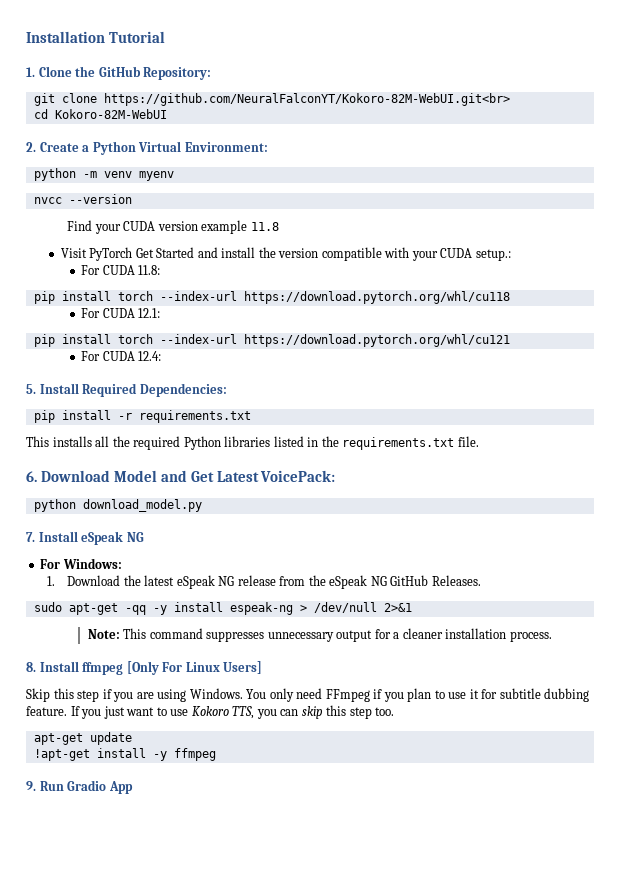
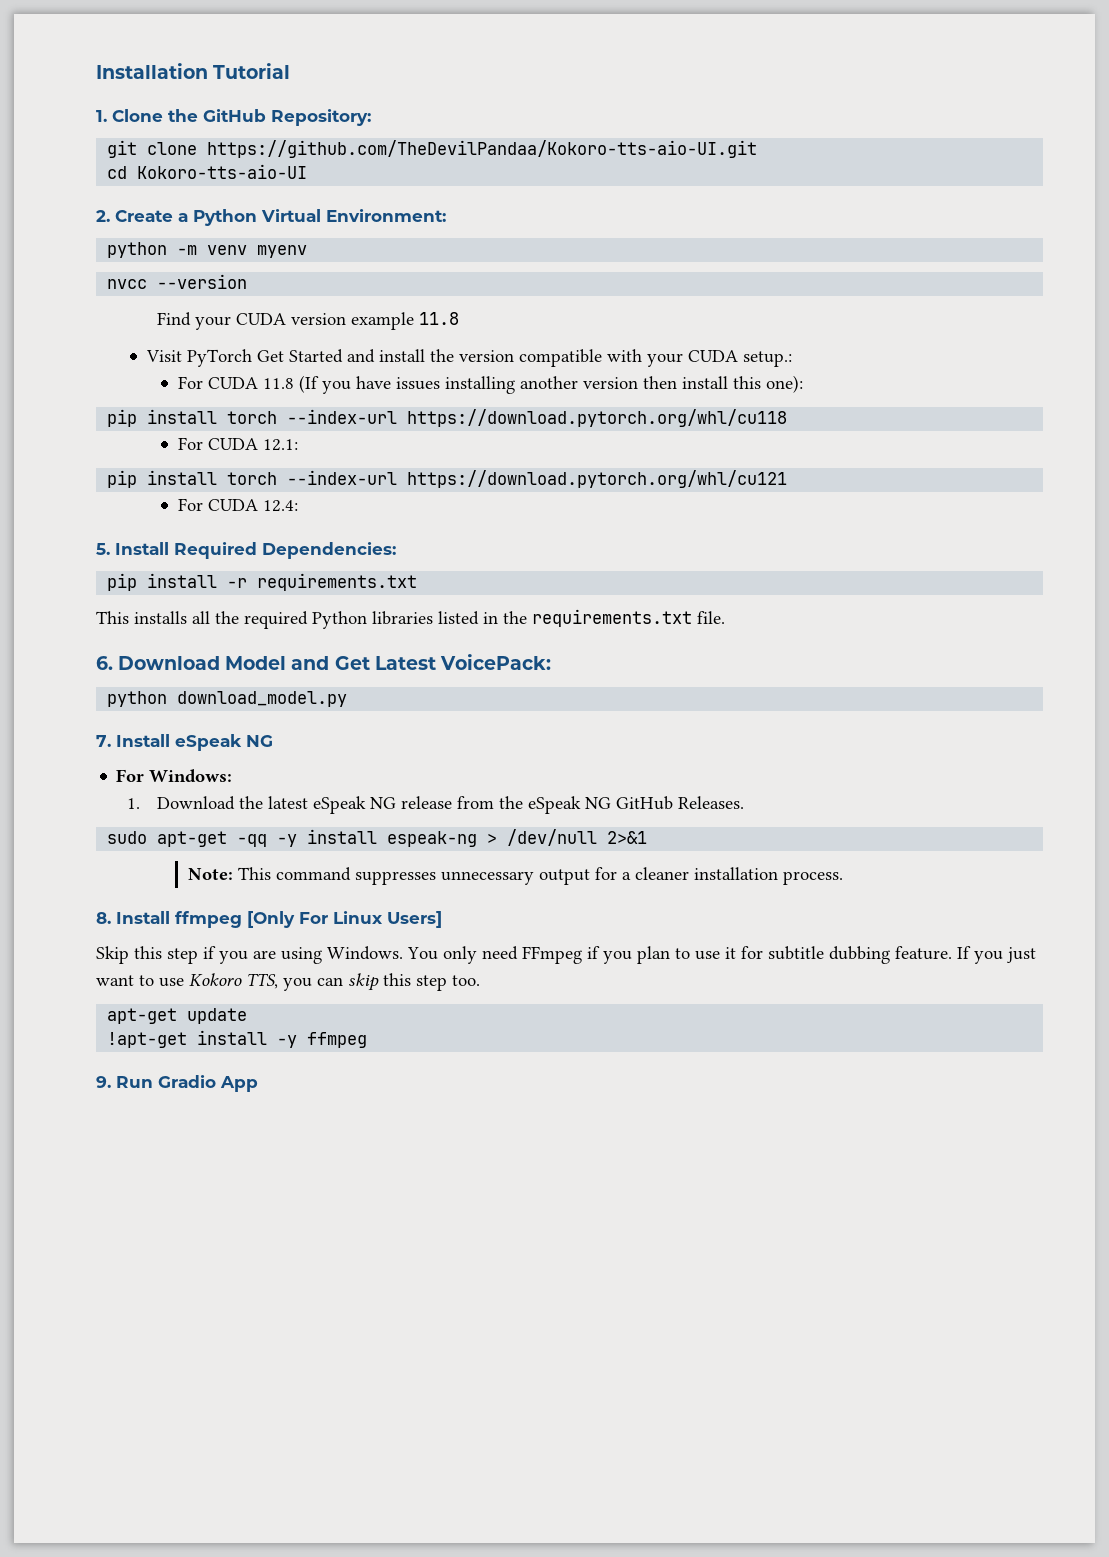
[103,93,510,106] https://github.com/NeuralFalconYT/Kokoro-82M-WebUI.git<br> -> [207,140,758,158] https://github.com/TheDevilPandaa/Kokoro-tts-aio-UI.git
[54,109,167,119] Kokoro-82M-WebUI -> [137,164,308,179] Kokoro-tts-aio-UI
[138,265,161,275] 11.8: -> [262,375,803,394] 11.8 (If you have issues installing another version then install this one):

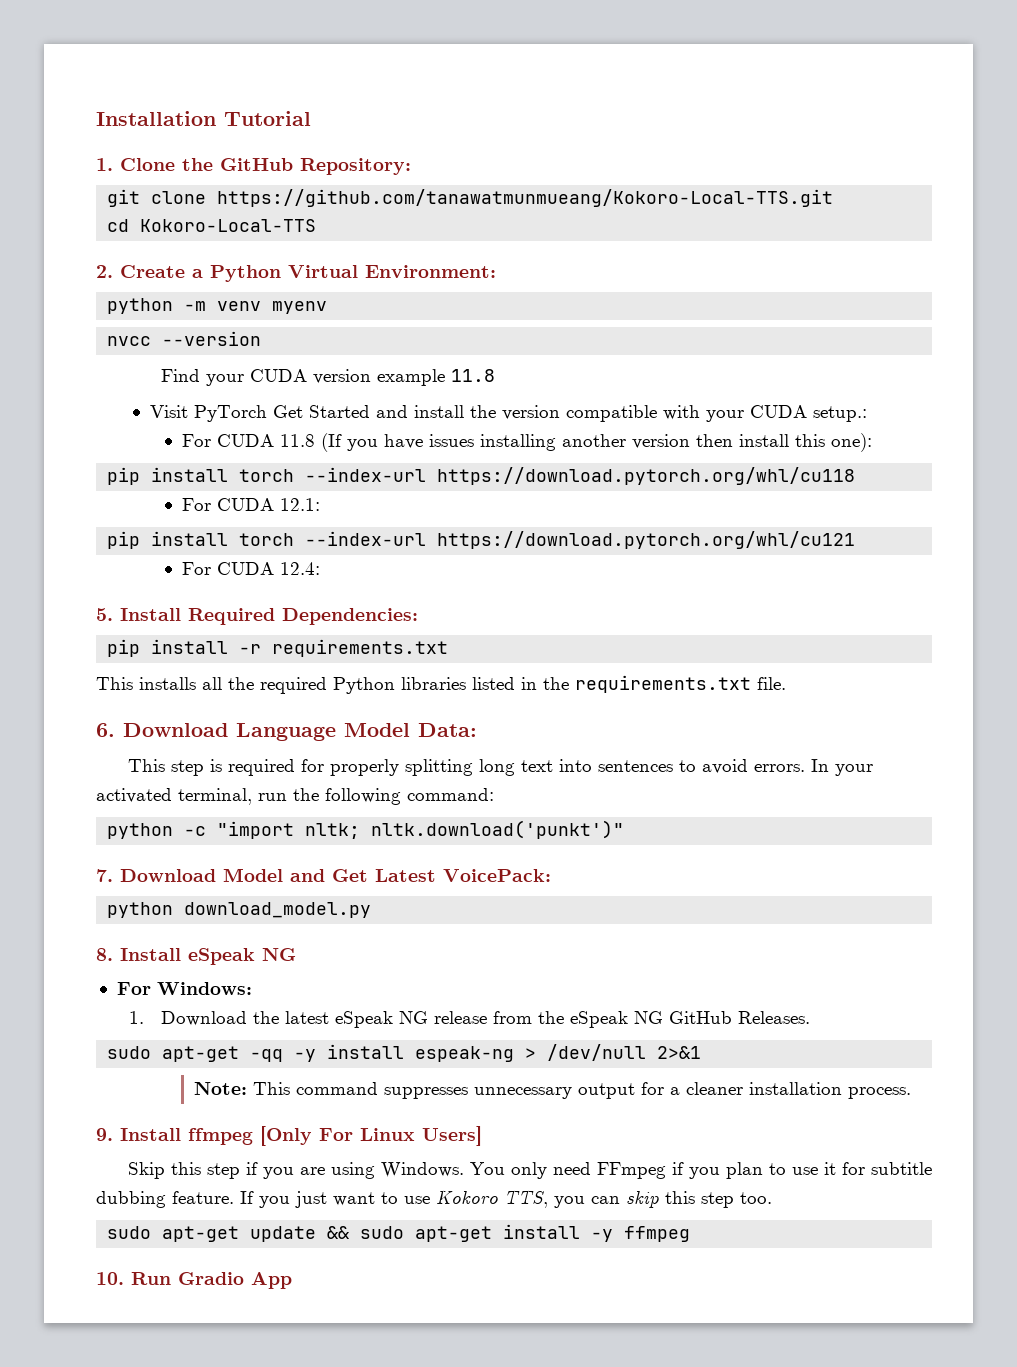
[207,140,758,158] https://github.com/TheDevilPandaa/Kokoro-tts-aio-UI.git -> [217,189,834,207] https://github.com/tanawatmunmueang/Kokoro-Local-TTS.git
[137,164,308,179] Kokoro-tts-aio-UI -> [140,219,317,232] Kokoro-Local-TTS
(221, 663) none -> [236,723,477,741] [127,759,873,776] [96,788,494,805] [107,820,625,839] [96,869,216,882] Language Model Data: // This step is required for properly splitting long text into sentences to avoid errors. In your activated terminal, run the following command: // python -c "import nltk; nltk.download('punkt')" // 7. Download
[96,735,111,747] 7. -> [96,948,113,961] 8.
[96,912,111,924] 8. -> [96,1128,113,1141] 9.
(480, 980) none -> [107,1226,152,1239] sudo
[107,1032,188,1048] // !apt-get -> [327,1226,493,1242] && sudo apt-get
[96,1076,111,1088] 9. -> [96,1272,124,1285] 10.

